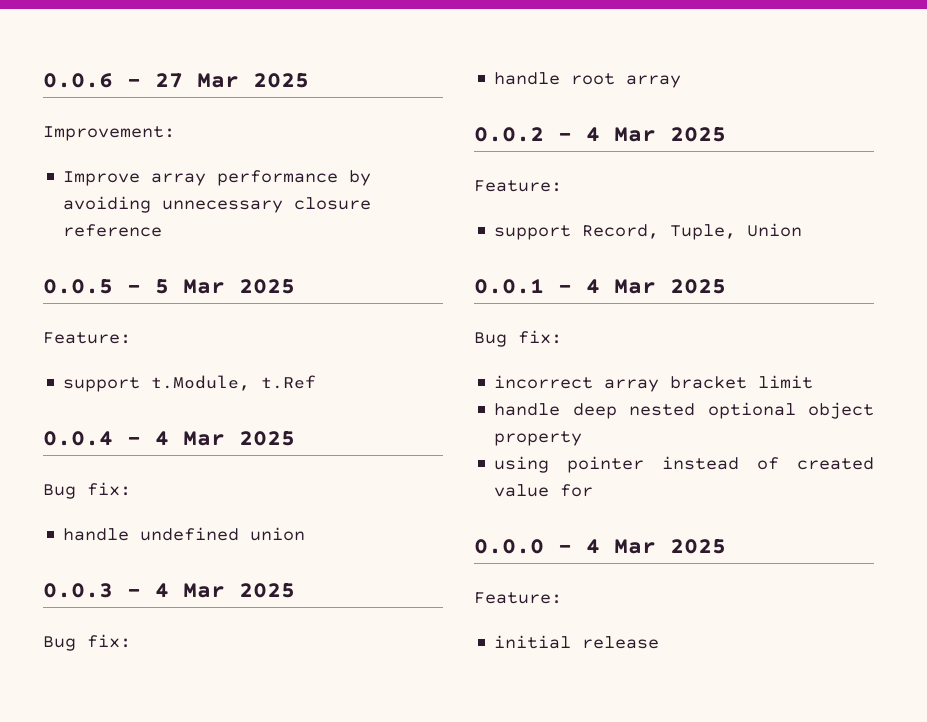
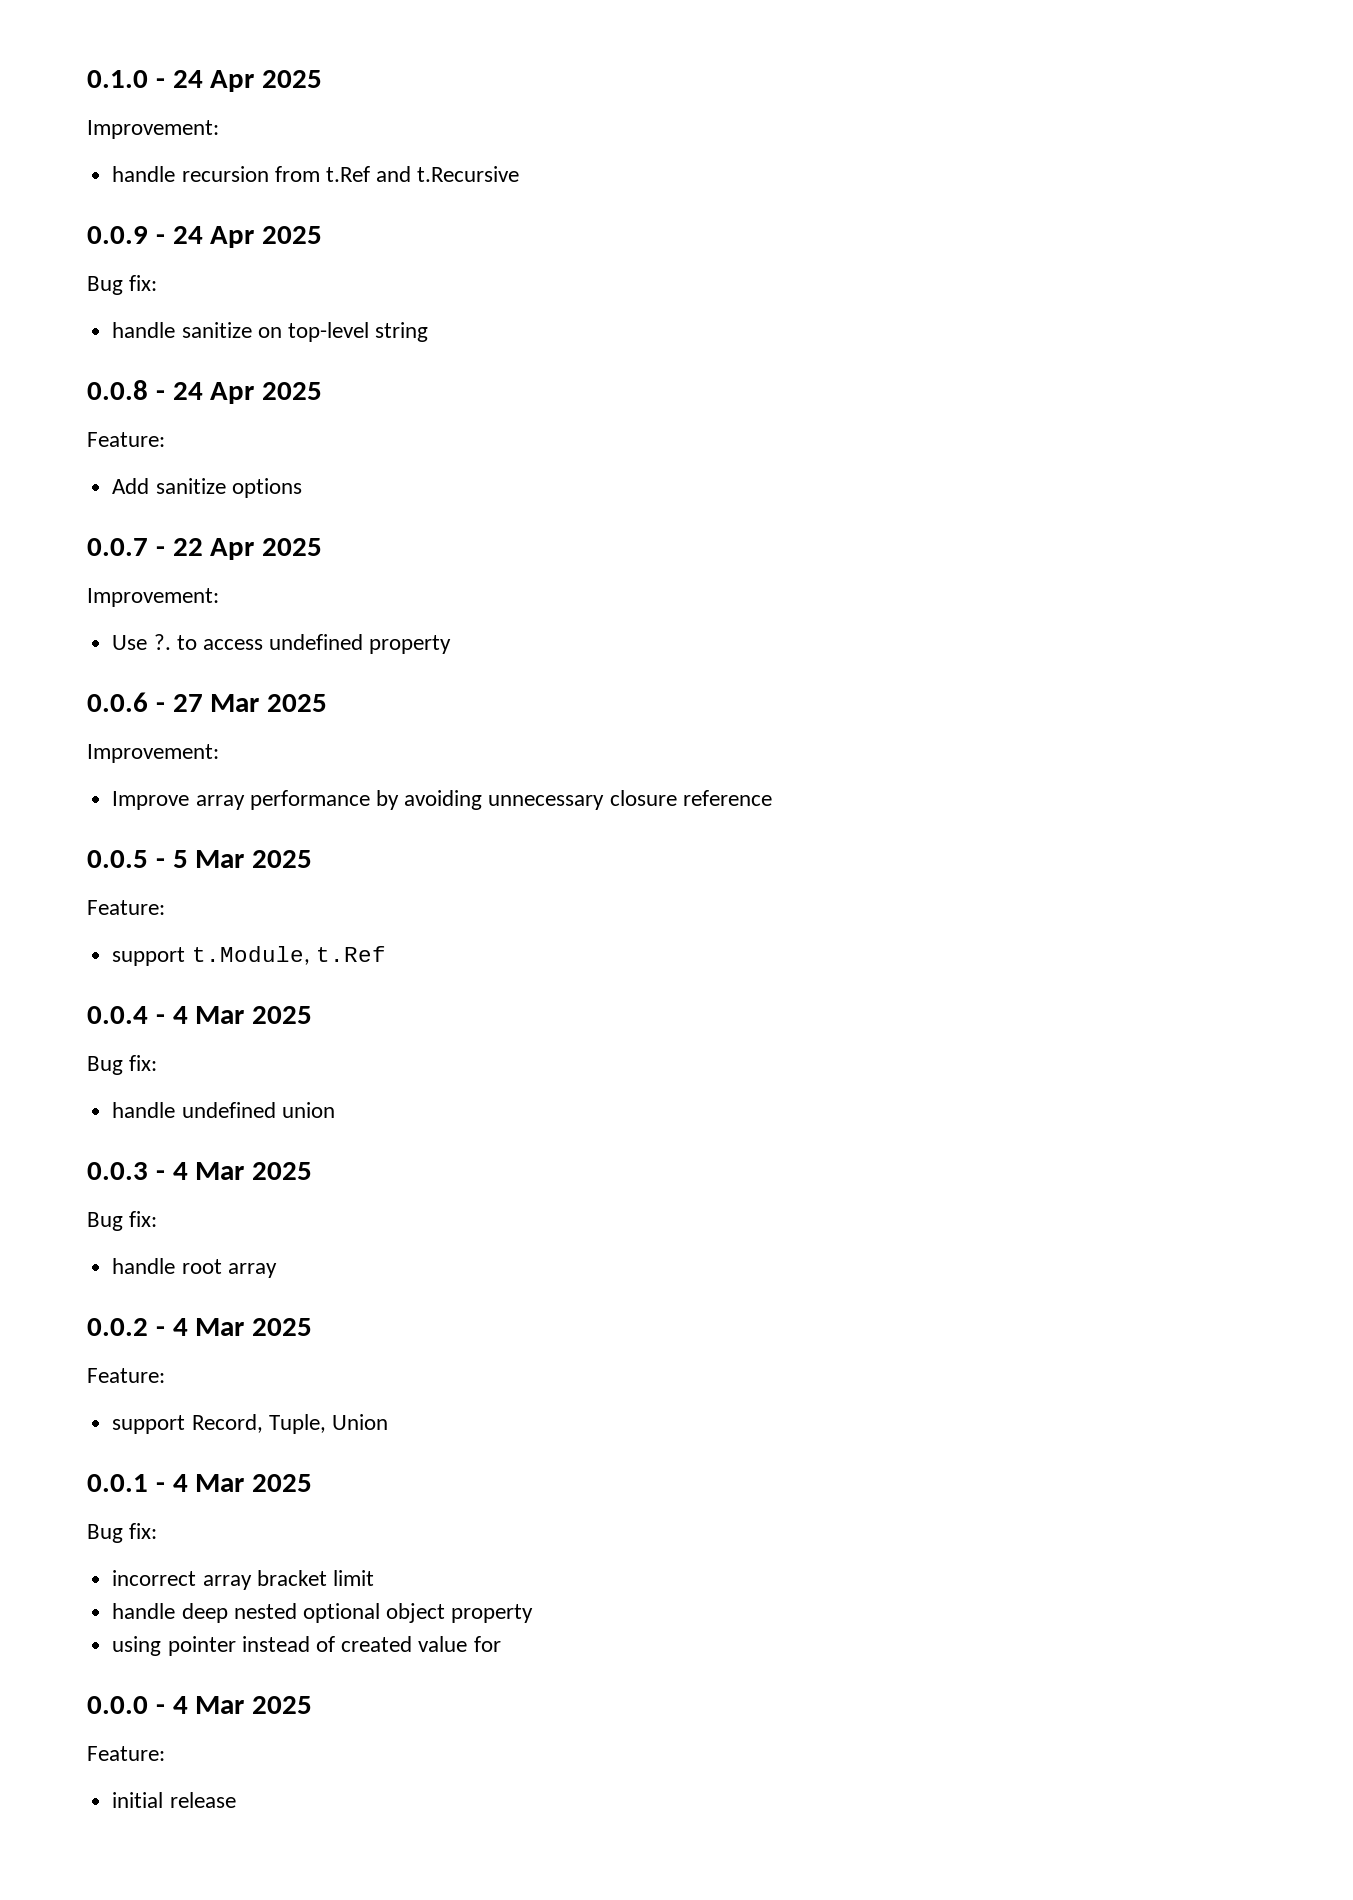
(43, 80) none -> [87,70,323,92] [87,120,219,139] [112,166,520,182] [87,226,323,248] [87,275,158,295] [112,322,429,342] [87,380,323,404] [87,432,165,447] [112,478,302,498] [87,538,323,560] [87,588,219,607] [112,634,452,654] 0.1.0 - 24 Apr 2025 // Improvement: // handle recursion from t.Ref and t.Recursive // 0.0.9 - 24 Apr 2025 // Bug fix: // handle sanitize on top-level string // 0.0.8 - 24 Apr 2025 // Feature: // Add sanitize options // 0.0.7 - 22 Apr 2025 // Improvement: // Use ?. to access undefined property //

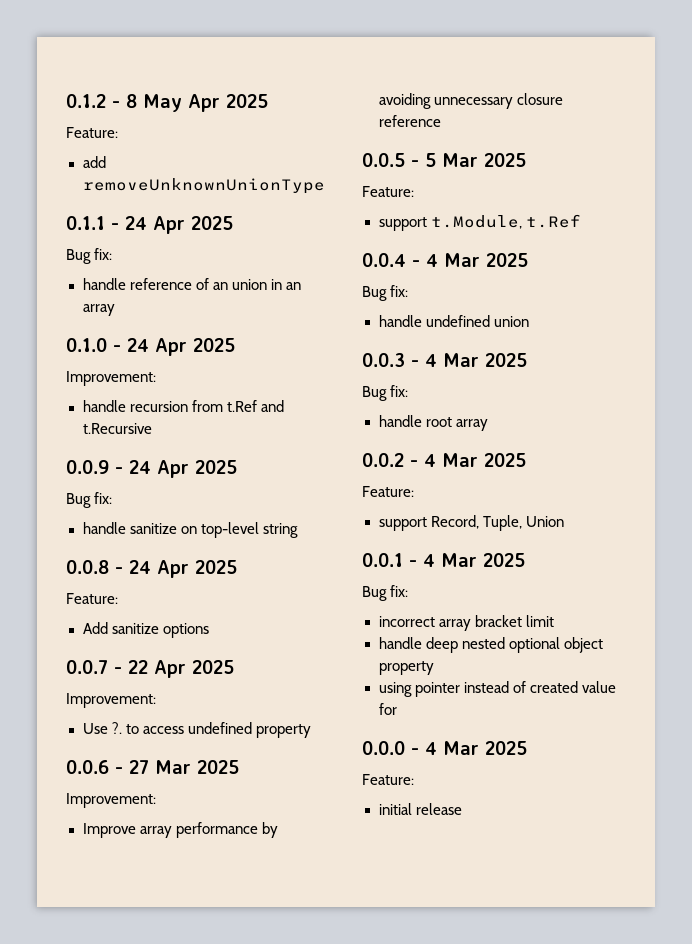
(87, 79) none -> [66,94,268,112] [66,127,118,138] [82,156,106,168] [82,178,325,194] [66,216,233,234] [66,248,113,264] [82,278,301,290] [82,304,115,316] 0.1.2 - 8 May Apr 2025 // Feature: // add removeUnknownUnionType // 0.1.1 - 24 Apr 2025 // Bug fix: // handle reference of an union in an array //

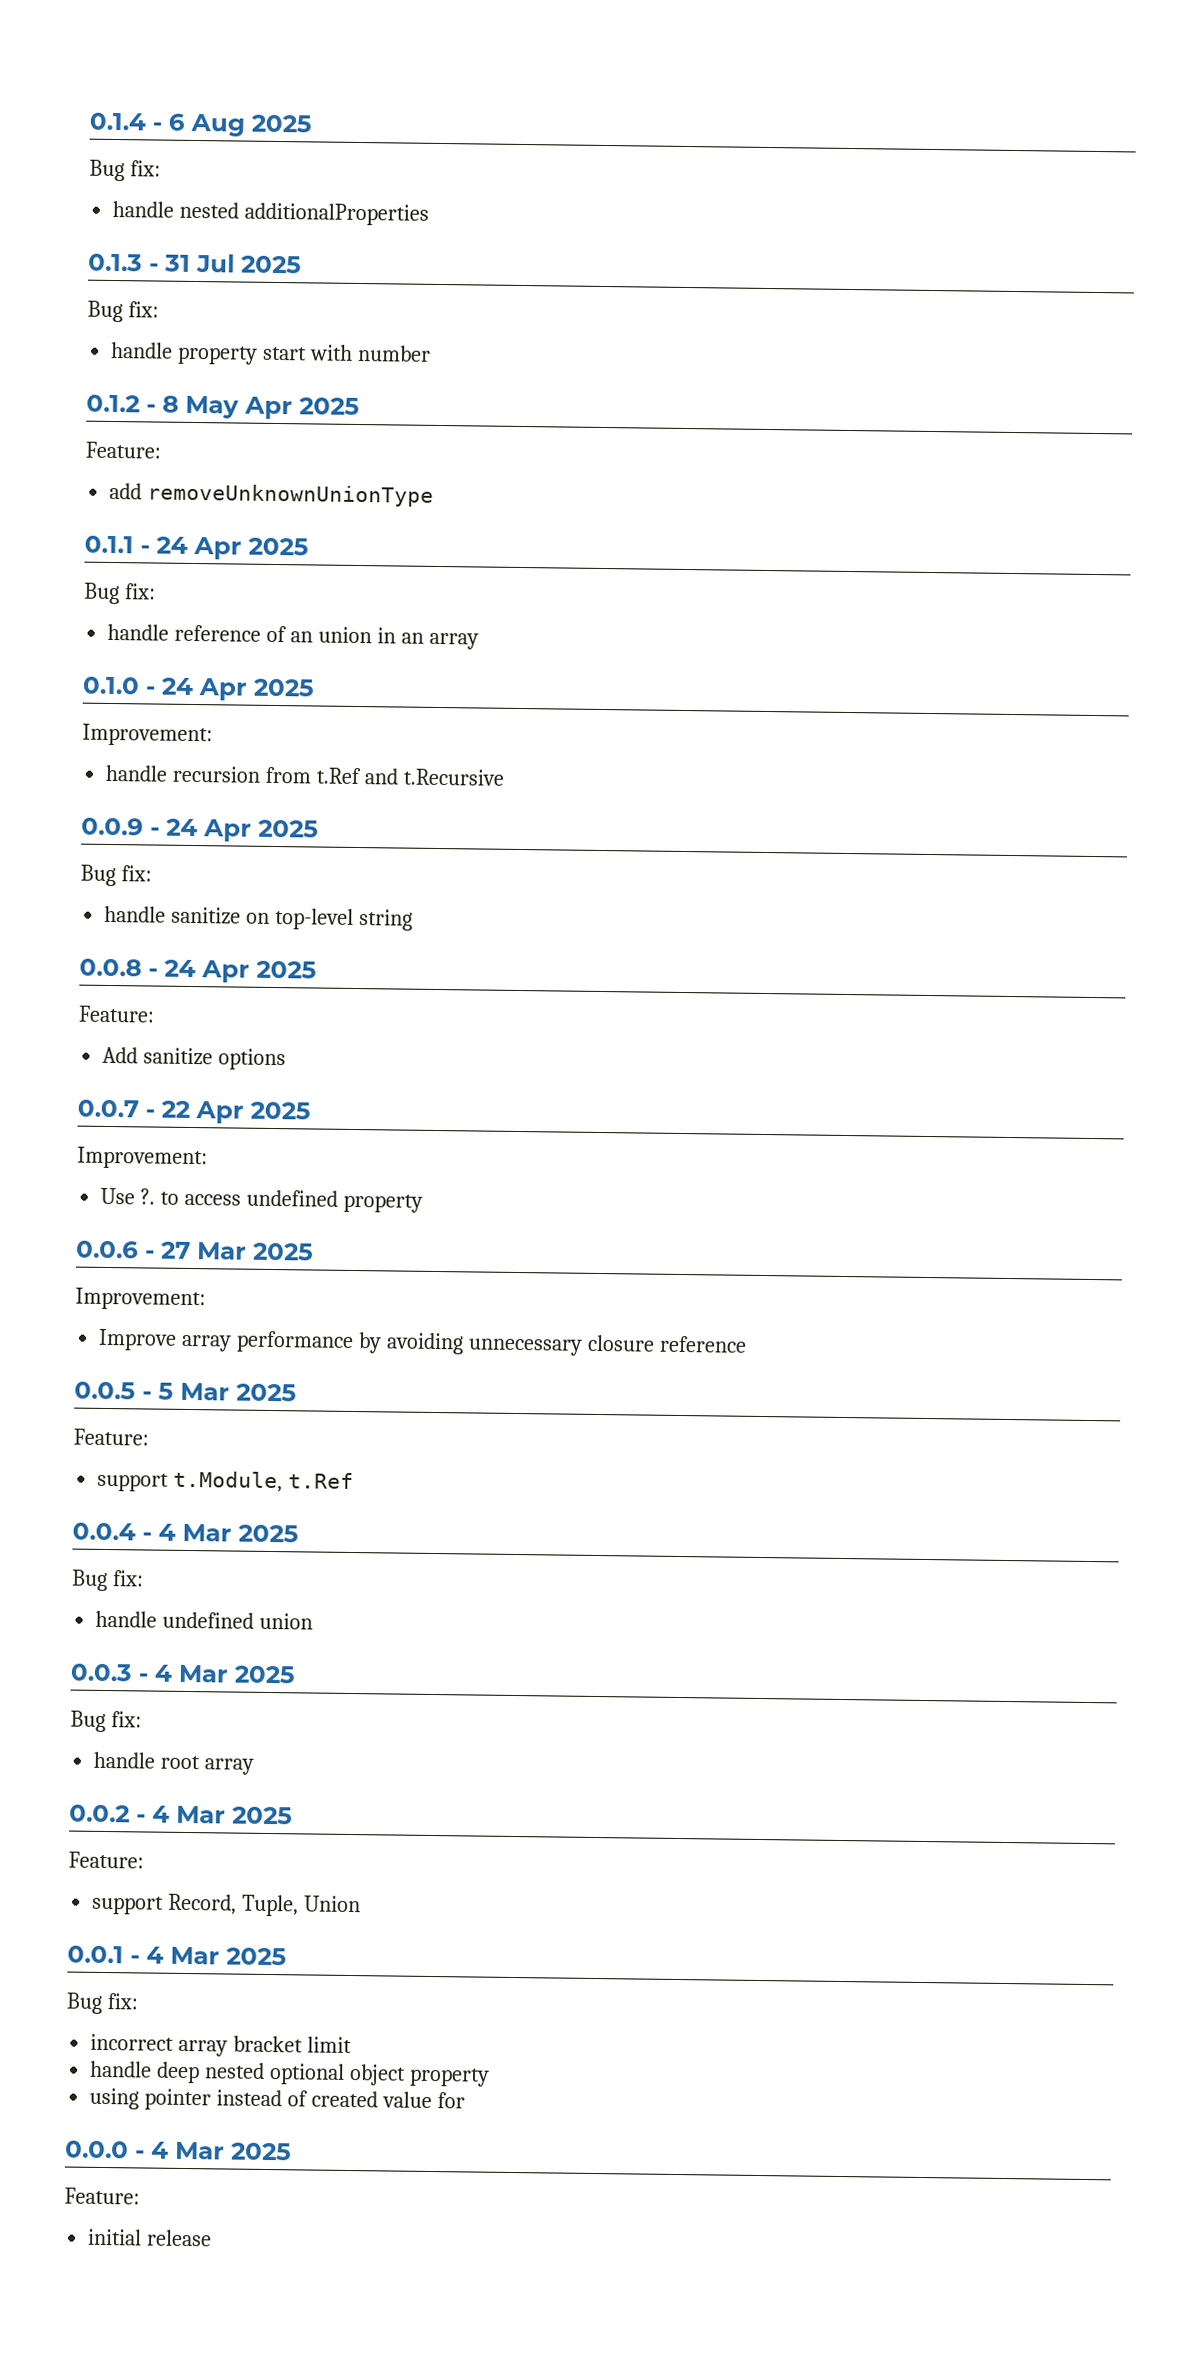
(66, 101) none -> [89,112,312,137] [89,159,161,182] [112,200,430,226] [88,253,302,274] [87,300,159,323] [111,341,431,365] 0.1.4 - 6 Aug 2025 // Bug fix: // handle nested additionalProperties // 0.1.3 - 31 Jul 2025 // Bug fix: // handle property start with number //

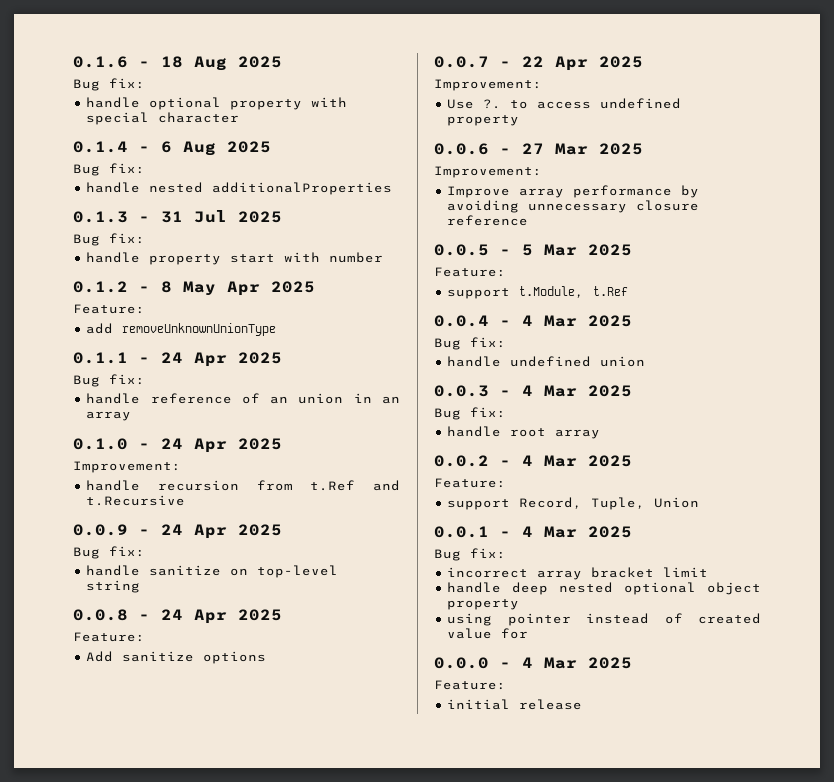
(89, 121) none -> [73,56,282,71] [73,78,145,91] [86,97,348,110] [86,112,240,125] 0.1.6 - 18 Aug 2025 // Bug fix: // handle optional property with special character //

